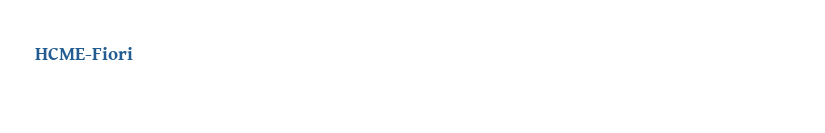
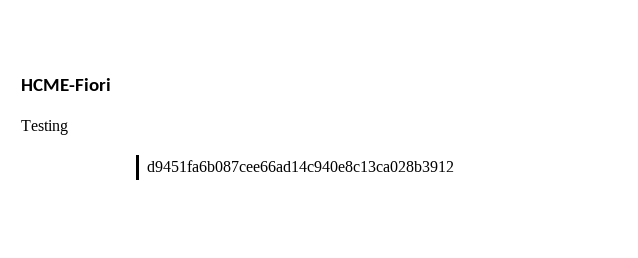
(133, 53) none -> [21,120,68,135] [147,160,455,172] // Testing // d9451fa6b087cee66ad14c940e8c13ca028b3912

